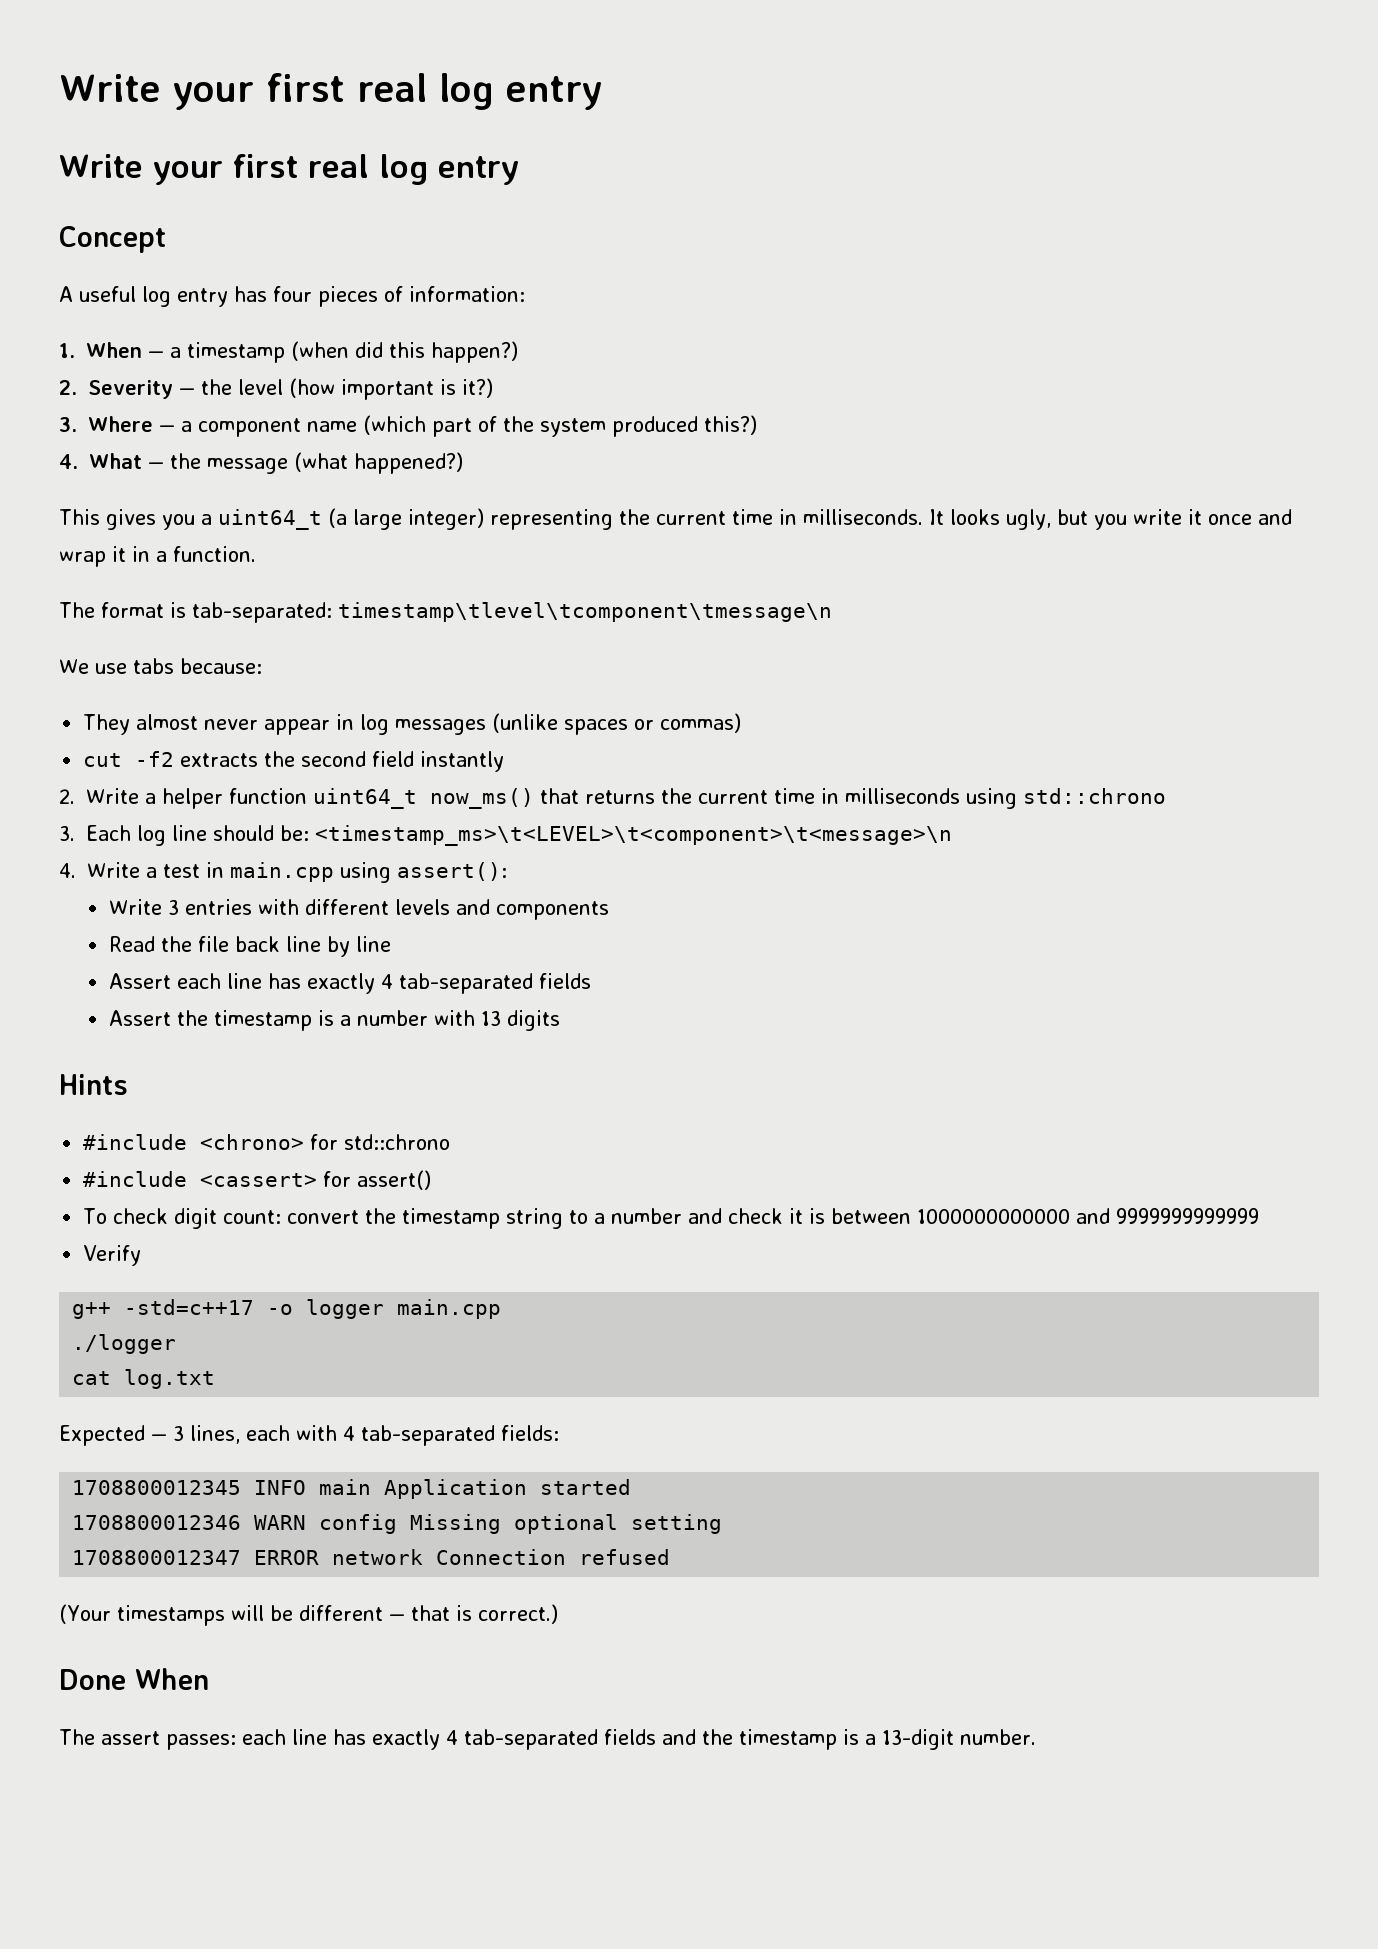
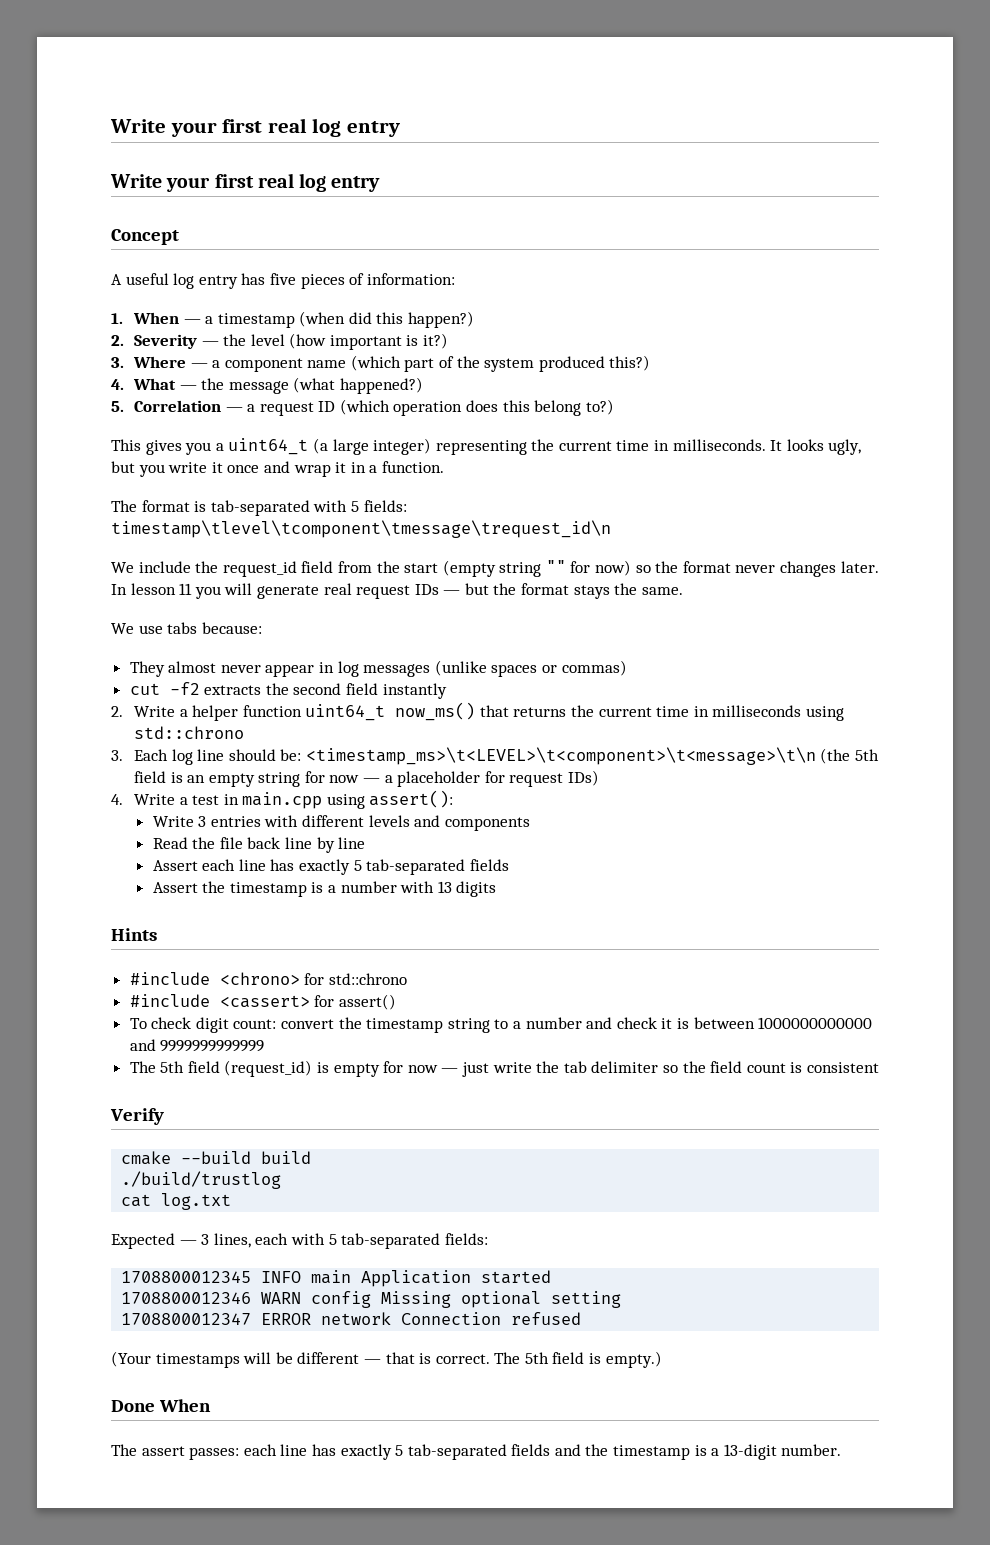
[273,286,312,302] four -> [269,273,296,285] five
(463, 463) none -> [111,399,614,416] // 5. Correlation — a request ID (which operation does this belong to?)
[192,602,832,623] tab-separated: timestamp\tlevel\tcomponent\tmessage\n -> [210,500,407,516] [111,520,611,538] [111,560,879,577] [111,583,683,599] tab-separated with 5 fields: timestamp\tlevel\tcomponent\tmessage\trequest_id\n // We include the request_id field from the start (empty string "" for now) so the format never changes later. In lesson 11 you will generate real request IDs — but the format stays the same.
[315,825,952,846] <timestamp_ms>\t<LEVEL>\t<component>\t<message>\n -> [305,747,880,765] [133,770,600,787] <timestamp_ms>\t<LEVEL>\t<component>\t<message>\t\n (the 5th field is an empty string for now — a placeholder for request IDs)
[380,974,393,989] 4 -> [353,860,362,871] 5
[83,1245,142,1266] [72,1299,502,1319] [72,1334,177,1354] Verify // g++ -std=c++17 -o logger main.cpp // ./logger -> [129,1060,879,1077] [110,1108,164,1125] [121,1151,312,1165] [121,1171,282,1189] The 5th field (request_id) is empty for now — just write the tab delimiter so the field count is consistent // Verify // cmake --build build // ./build/trustlog
[343,1426,355,1441] 4 -> [328,1234,337,1245] 5
[477,1604,558,1624] correct.) -> [435,1351,662,1368] correct. The 5th field is empty.)
[446,1730,458,1745] 4 -> [395,1445,404,1456] 5

